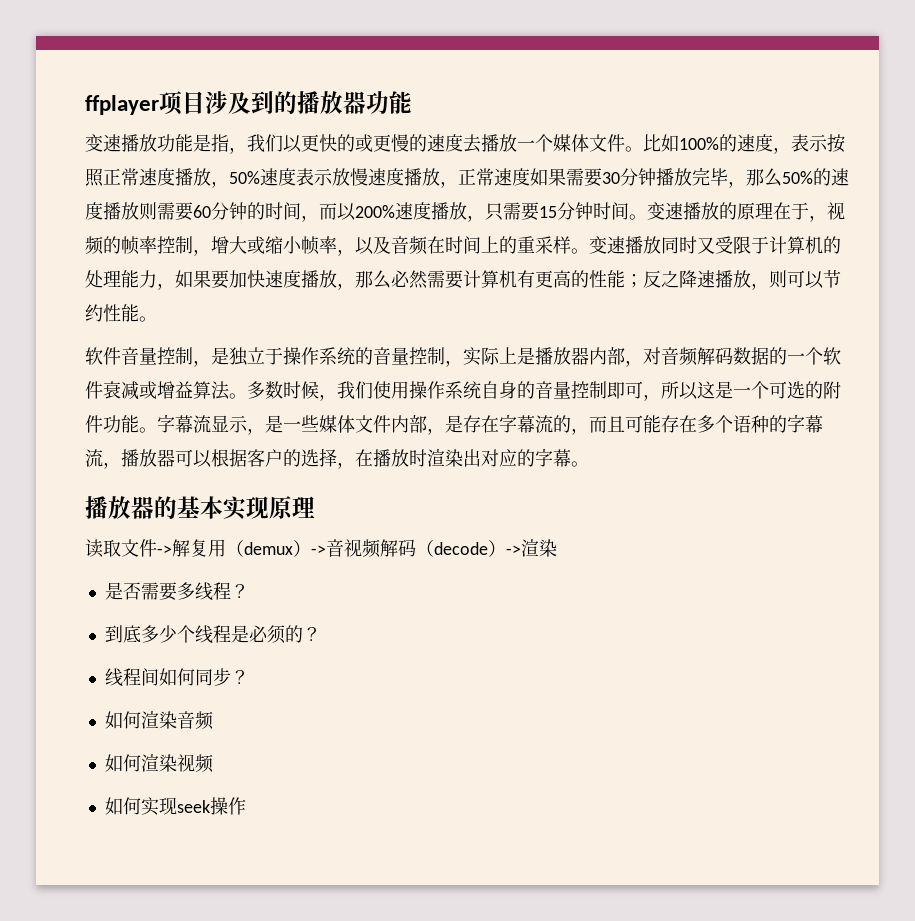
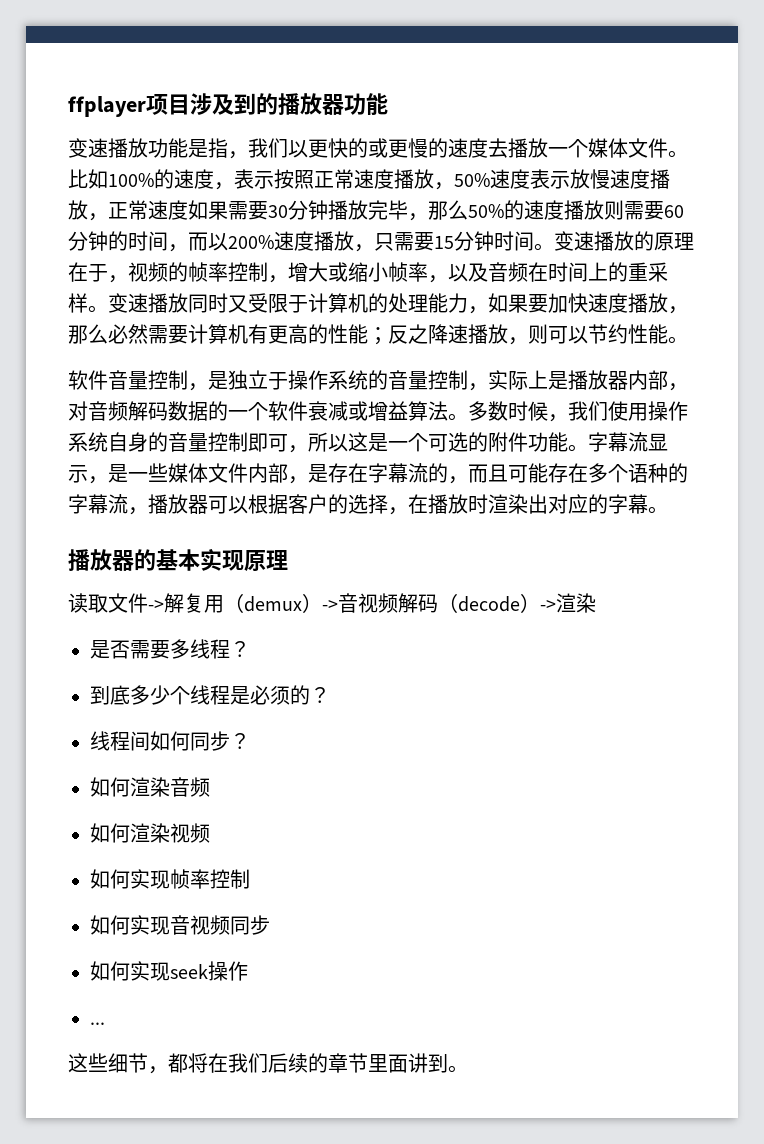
[176,797,246,815] seek操作 -> [170,869,250,889] [90,915,270,935] [90,961,248,981] [90,1022,105,1025] [68,1053,468,1074] 帧率控制 // 如何实现音视频同步 // 如何实现seek操作 // ... // 这些细节，都将在我们后续的章节里面讲到。

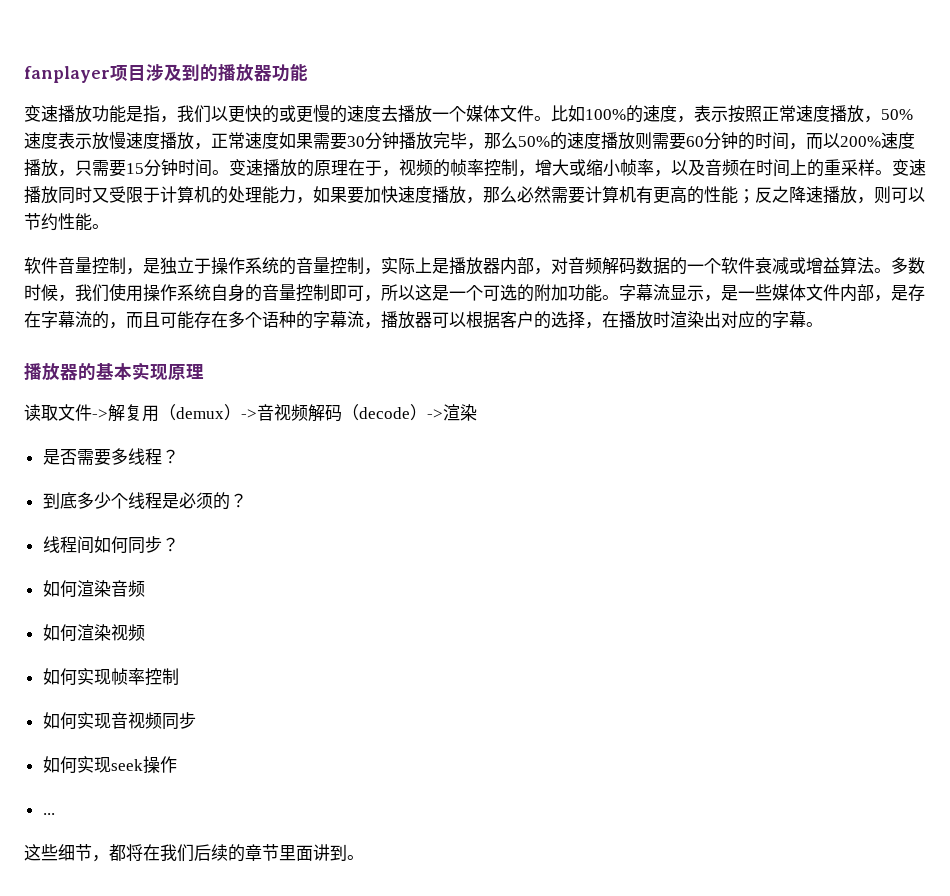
[68,96,146,117] ffplayer -> [24,66,110,83] fanplayer
[508,432,528,452] 件 -> [551,284,568,301] 加

